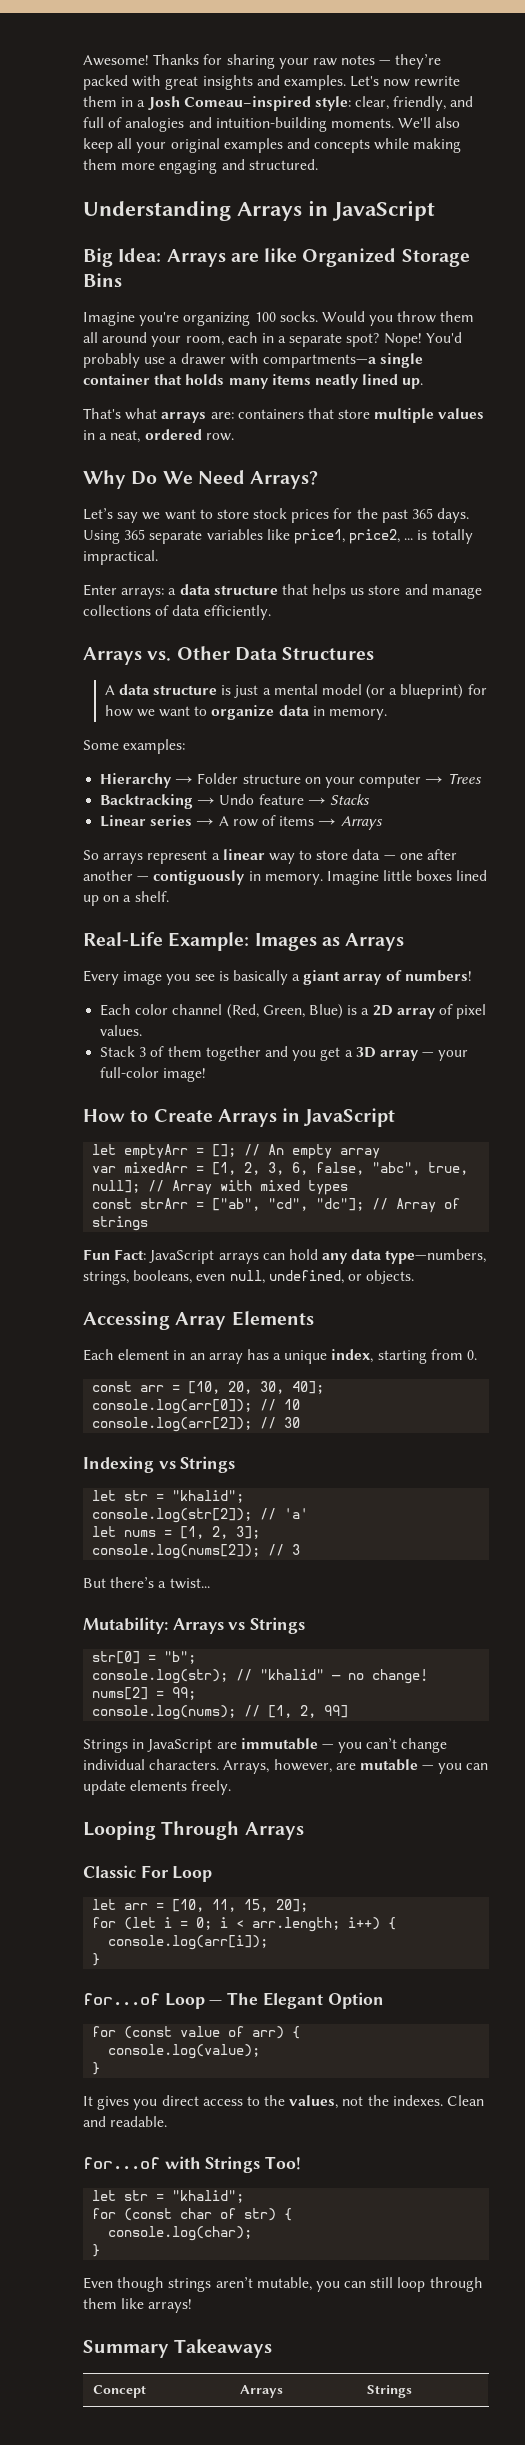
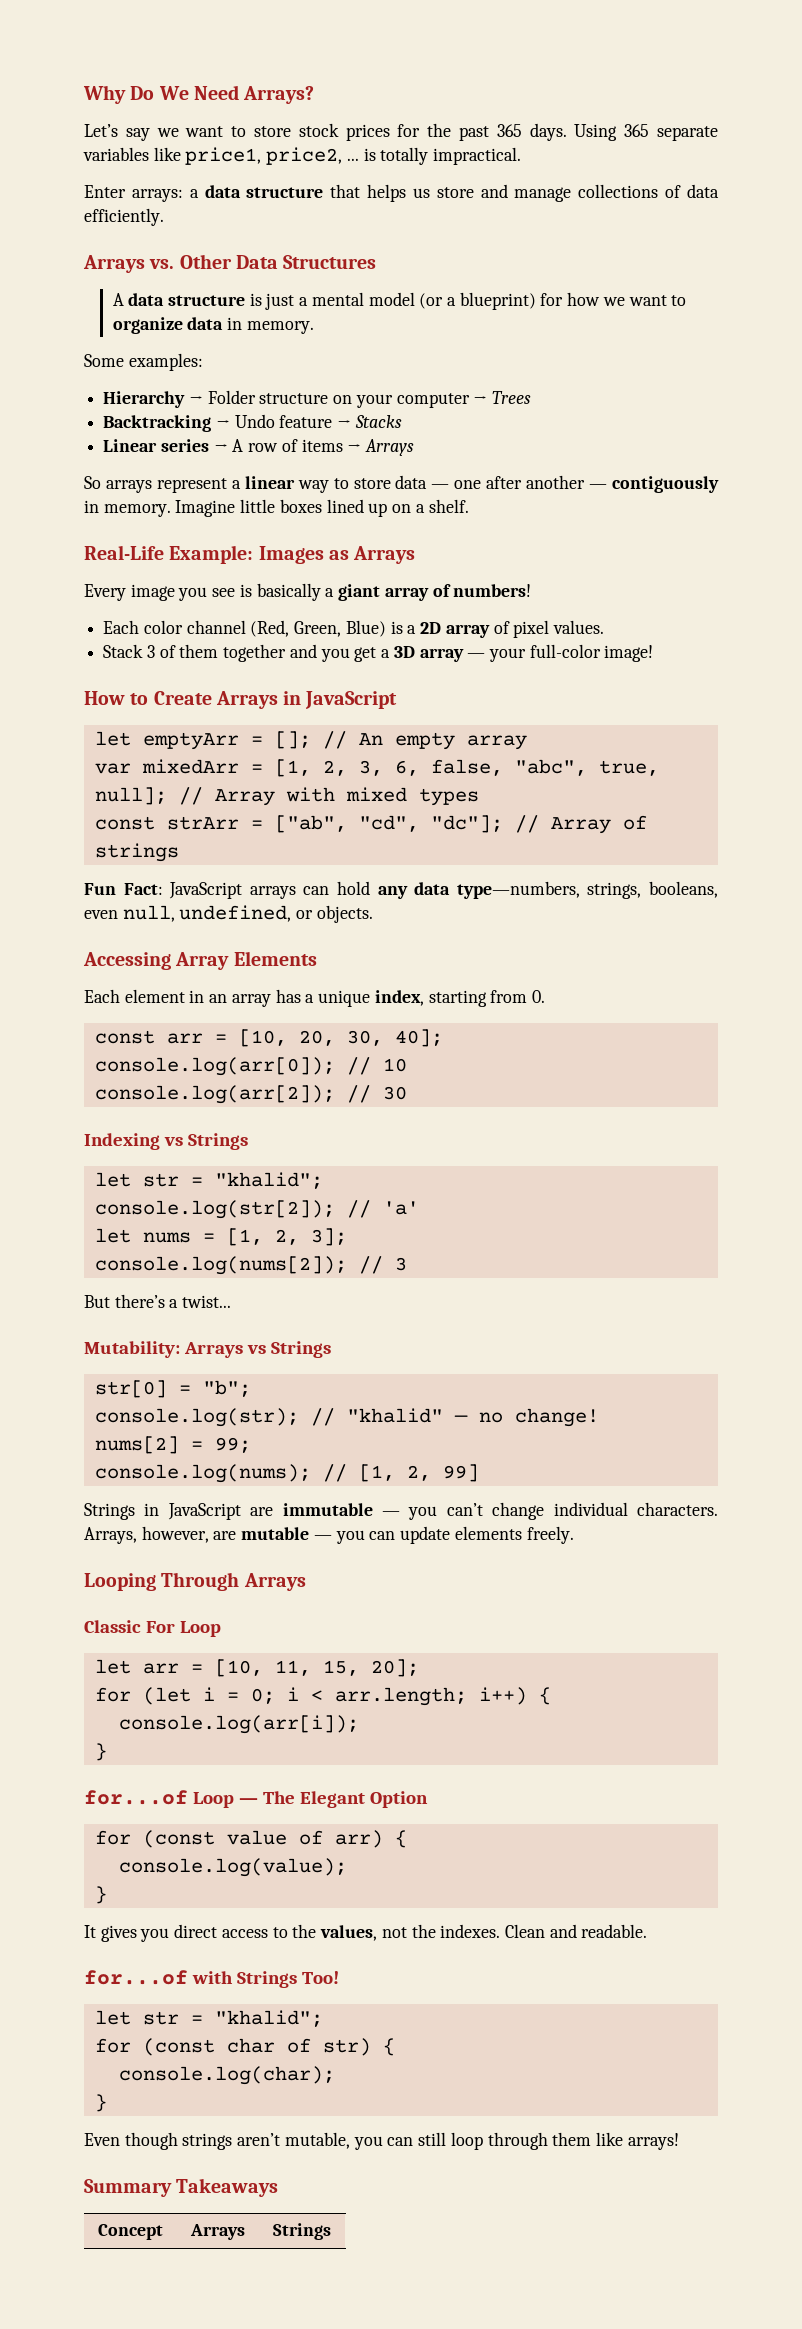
[83,54,442,69] [83,75,461,90] [83,96,474,111] [83,117,461,132] [83,138,462,153] [83,159,318,174] [83,200,435,221] [83,248,470,267] [83,273,122,287] [83,311,475,326] [83,332,462,347] [83,353,424,368] [83,374,424,389] [83,408,485,423] [83,429,234,443] Awesome! Thanks for sharing your raw notes — they’re packed with great insights and examples. Let's now rewrite them in a Josh Comeau–inspired style: clear, friendly, and full of analogies and intuition-building moments. We'll also keep all your original examples and concepts while making them more engaging and structured. // Understanding Arrays in JavaScript // Big Idea: Arrays are like Organized Storage Bins // Imagine you're organizing 100 socks. Would you throw them all around your room, each in a separate spot? Nope! You'd probably use a drawer with compartments—a single container that holds many items neatly lined up. // That's what arrays are: containers that store multiple values in a neat, ordered row. // -> (83, 94) none

